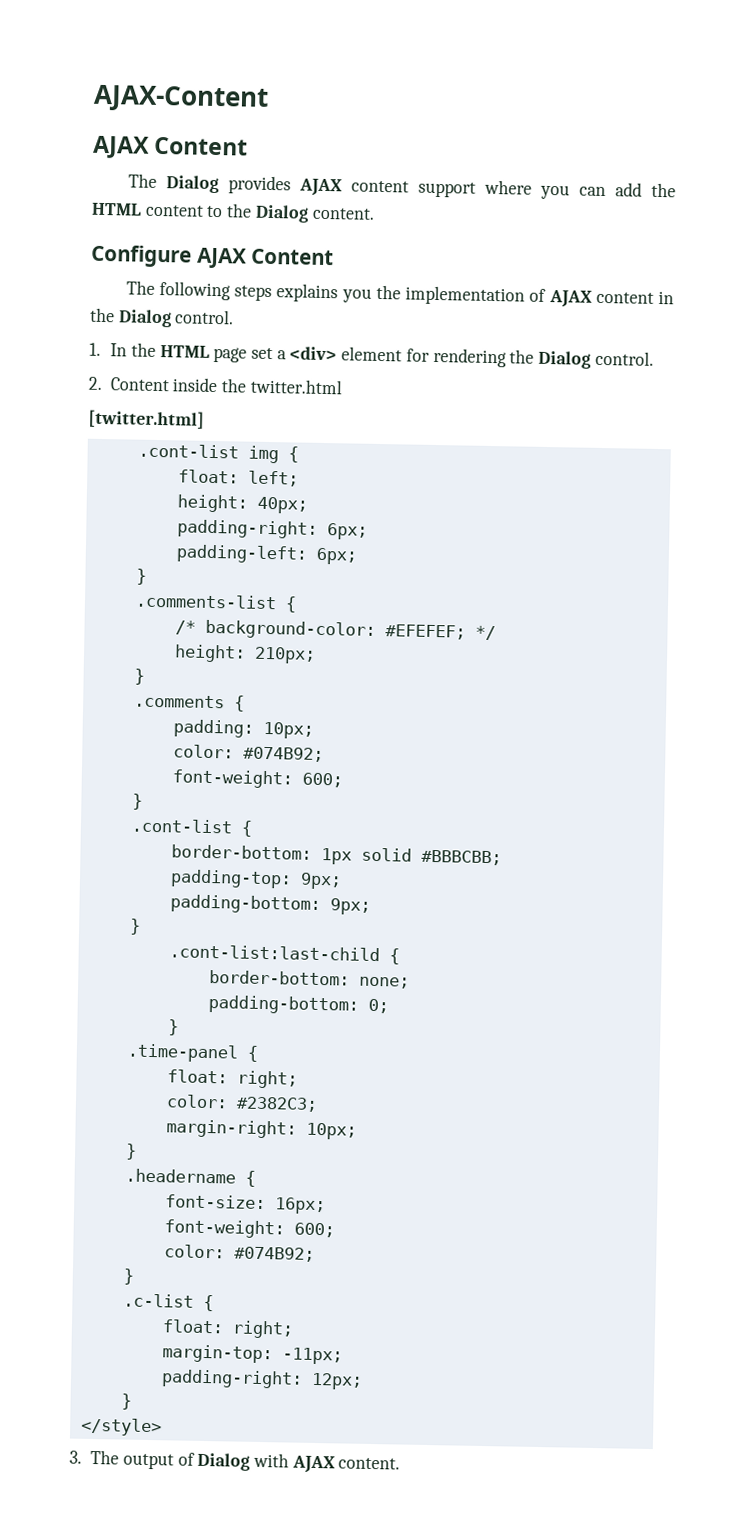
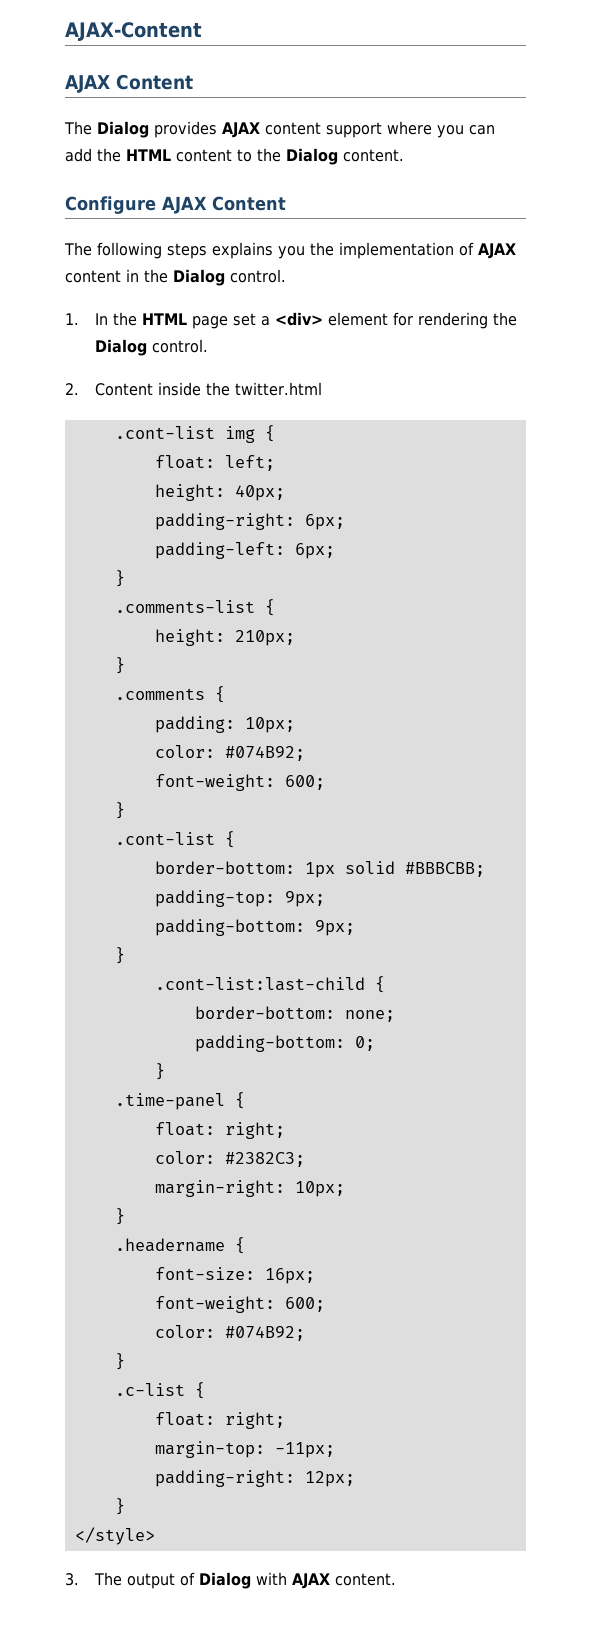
[88,409,205,429] // [twitter.html] -> (323, 389) none
[174,619,496,641] // /* background-color: #EFEFEF; */ -> (275, 607) none

